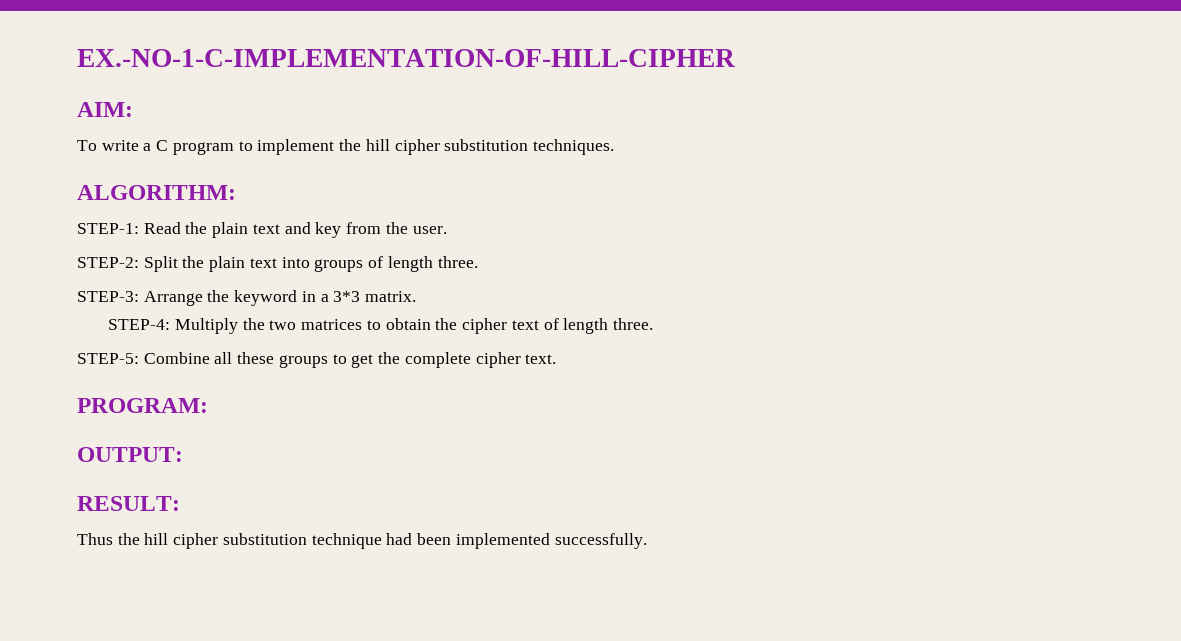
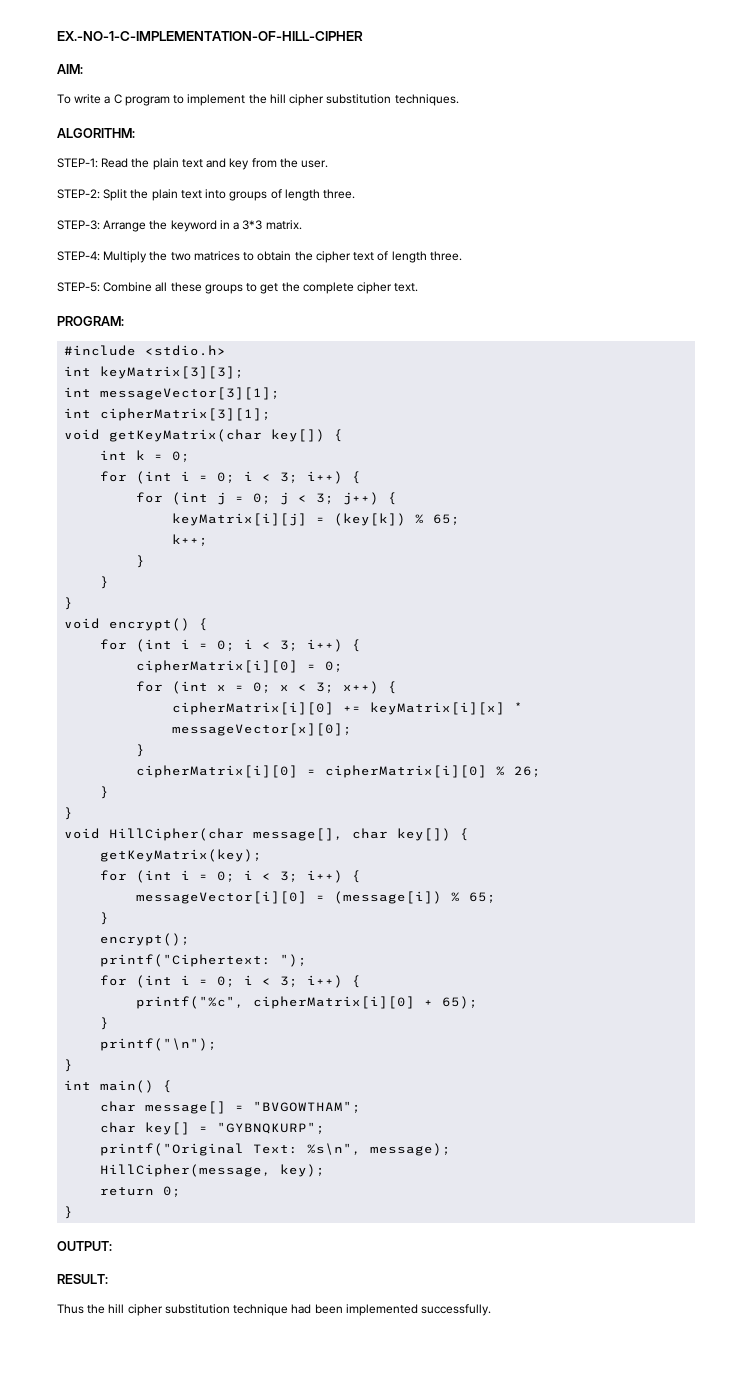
(208, 405) none -> [64,345,227,356] [64,366,245,379] [64,387,281,400] [64,408,272,421] [64,429,344,442] [100,450,191,462] [100,471,362,484] [136,492,398,505] [172,513,461,526] [172,534,209,546] [136,555,146,568] [100,576,110,589] [64,597,74,610] [64,618,209,631] [100,639,362,652] [136,660,344,673] [136,681,398,694] [172,702,524,715] [172,723,353,736] [136,744,146,757] [136,765,542,778] [100,786,110,799] [64,807,74,820] [64,828,470,841] [100,849,263,862] [100,870,362,883] [136,891,497,904] [100,912,110,925] [100,933,191,946] [100,954,308,967] [100,975,362,988] [136,996,479,1009] [100,1017,110,1030] [100,1038,218,1051] [64,1059,74,1072] [64,1080,173,1093] [100,1101,362,1114] [100,1122,326,1135] [100,1143,452,1156] [100,1164,326,1177] [100,1186,182,1197] [64,1206,74,1219] // #include <stdio.h> // int keyMatrix[3][3]; // int messageVector[3][1]; // int cipherMatrix[3][1]; // void getKeyMatrix(char key[]) { // int k = 0; // for (int i = 0; i < 3; i++) { // for (int j = 0; j < 3; j++) { // keyMatrix[i][j] = (key[k]) % 65; // k++; // } // } // } // void encrypt() { // for (int i = 0; i < 3; i++) { // cipherMatrix[i][0] = 0; // for (int x = 0; x < 3; x++) { // cipherMatrix[i][0] += keyMatrix[i][x] * messageVector[x][0]; // } // cipherMatrix[i][0] = cipherMatrix[i][0] % 26; // } // } // void HillCipher(char message[], char key[]) { // getKeyMatrix(key); // for (int i = 0; i < 3; i++) { // messageVector[i][0] = (message[i]) % 65; // } // encrypt(); // printf("Ciphertext: "); // for (int i = 0; i < 3; i++) { // printf("%c", cipherMatrix[i][0] + 65); // } // printf("\n"); // } // int main() { // char message[] = "BVGOWTHAM"; // char key[] = "GYBNQKURP"; // printf("Original Text: %s\n", message); // HillCipher(message, key); // return 0; // }

